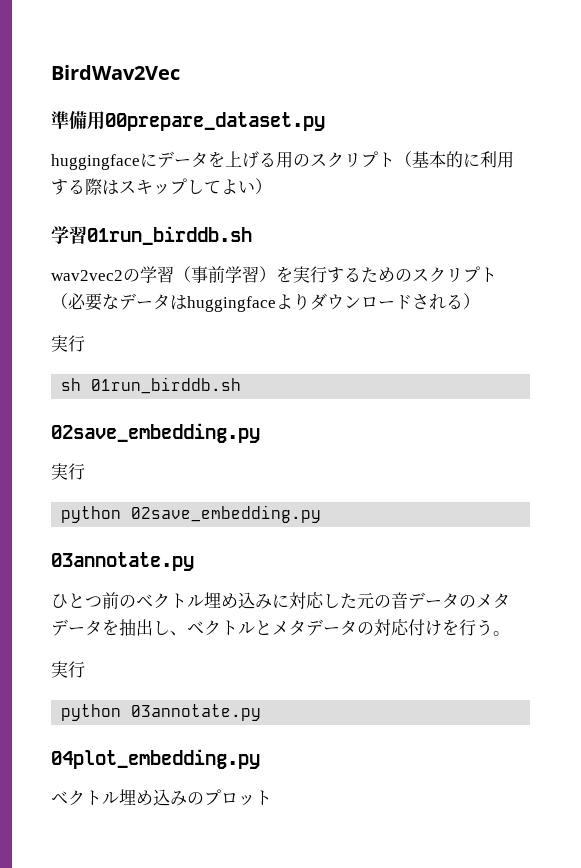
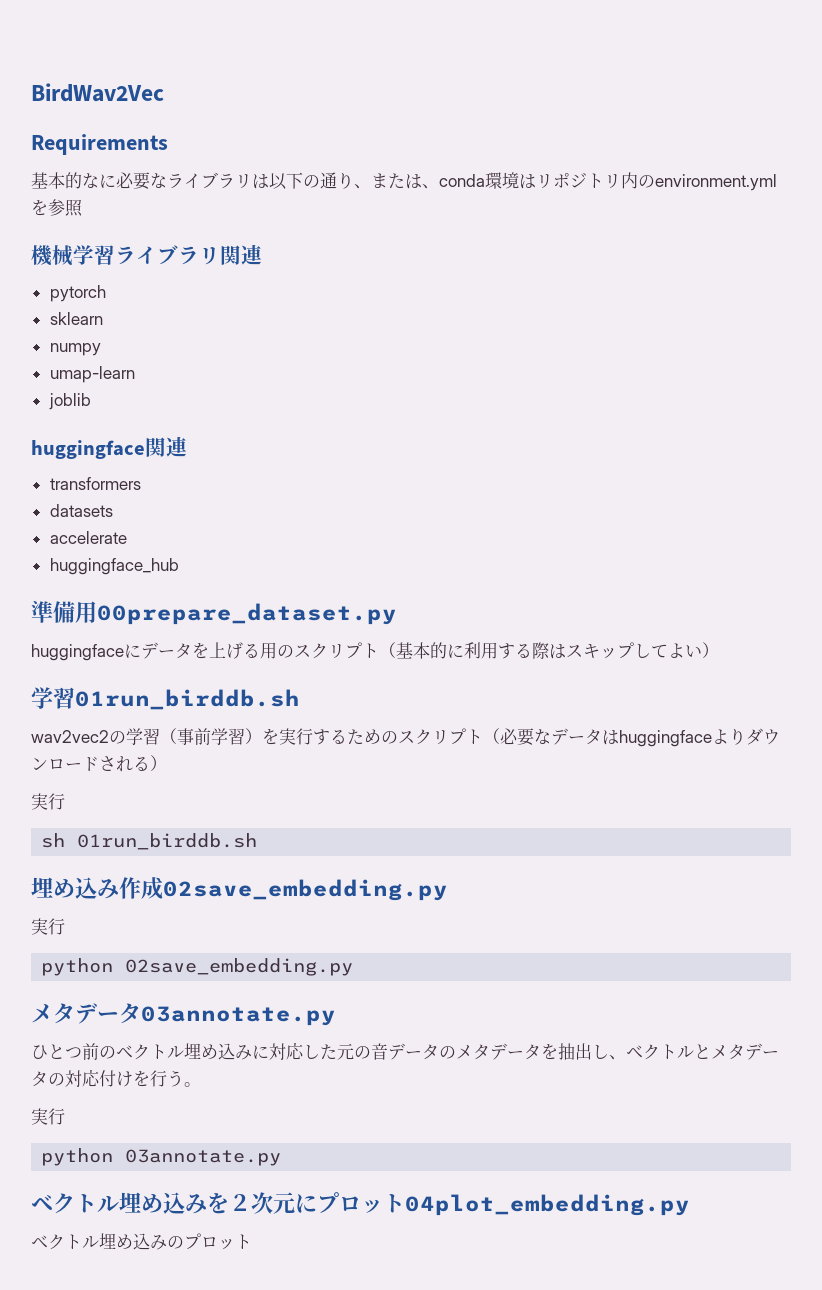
(180, 72) none -> [31,134,168,155] [31,172,777,191] [31,199,83,217] [31,244,262,266] [49,285,106,302] [49,312,103,325] [49,343,101,356] [49,366,135,383] [48,393,91,410] [31,436,187,459] [49,477,141,490] [49,504,113,517] [49,531,127,544] [49,558,179,575] // Requirements // 基本的なに必要なライブラリは以下の通り、または、conda環境はリポジトリ内のenvironment.ymlを参照 // 機械学習ライブラリ関連 // pytorch // sklearn // numpy // umap-learn // joblib // huggingface関連 // transformers // datasets // accelerate // huggingface_hub
(242, 385) none -> [31,877,163,900] 埋め込み作成
(322, 514) none -> [31,1003,141,1024] メタデータ
(262, 712) none -> [31,1192,405,1214] ベクトル埋め込みを２次元にプロット

